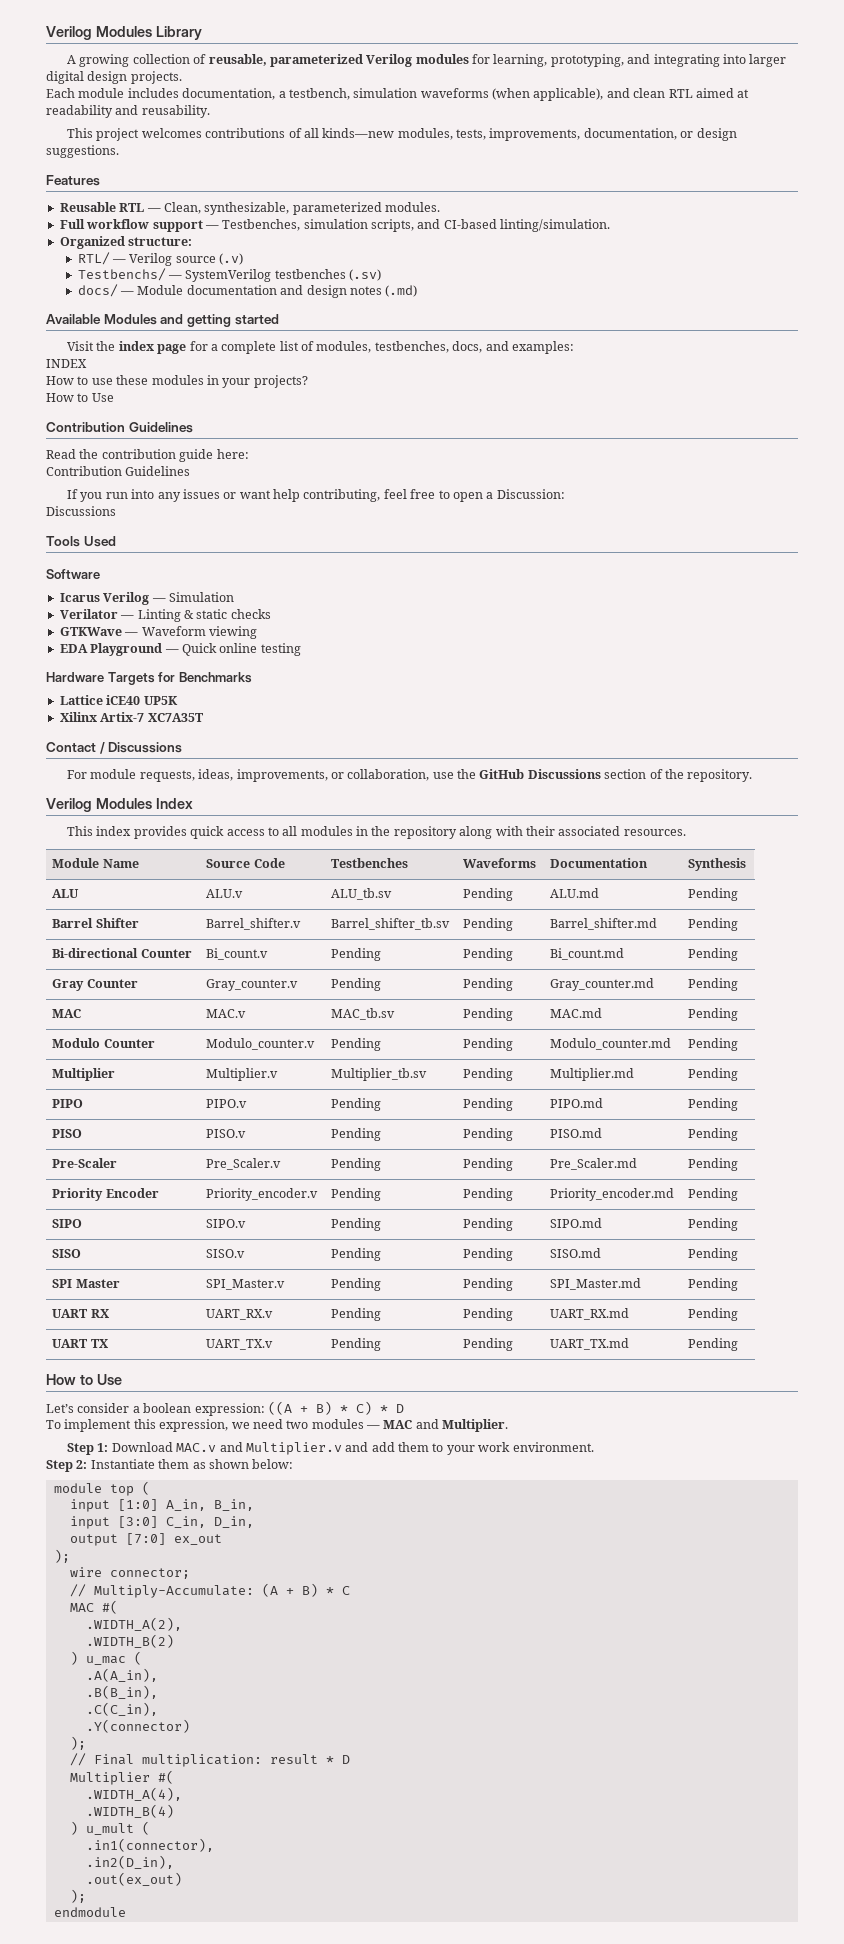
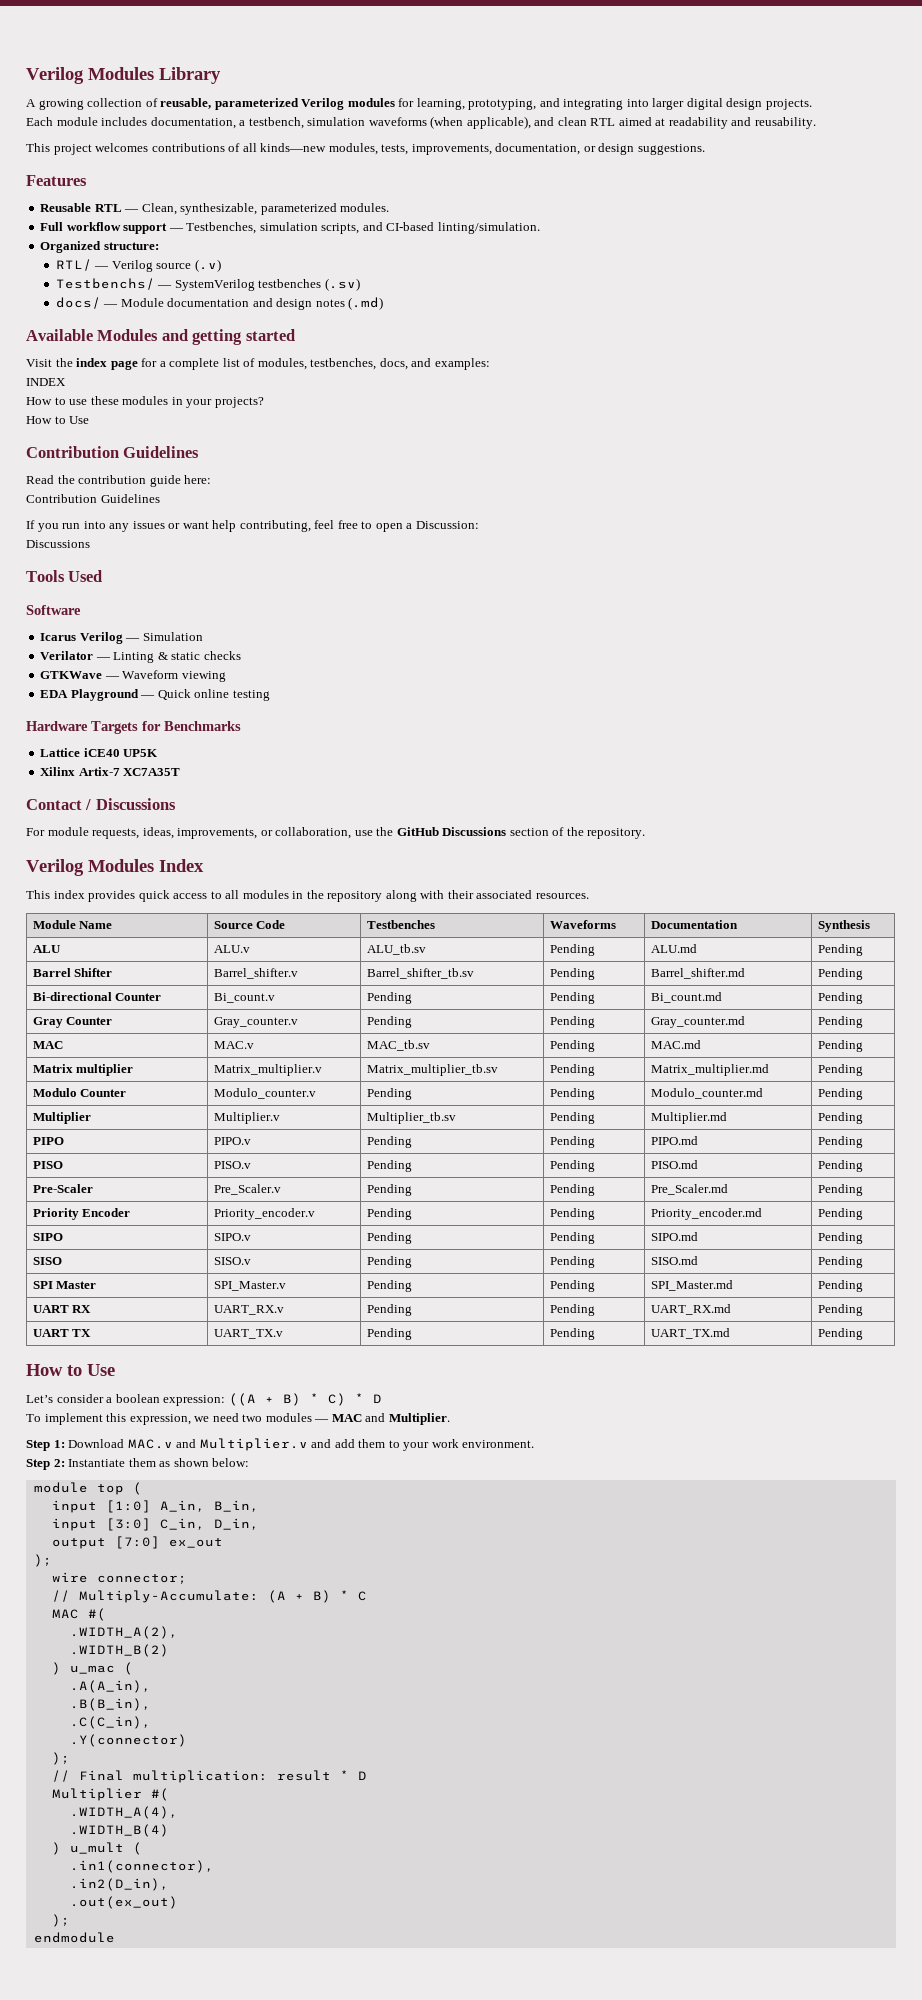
(739, 1014) none -> [32,1064,134,1076] [213,1064,322,1076] [366,1064,498,1076] [549,1064,595,1076] [650,1064,769,1076] [817,1064,863,1076] // Matrix multiplier | Matrix_multiplier.v | Matrix_multiplier_tb.sv | Pending | Matrix_multiplier.md | Pending

